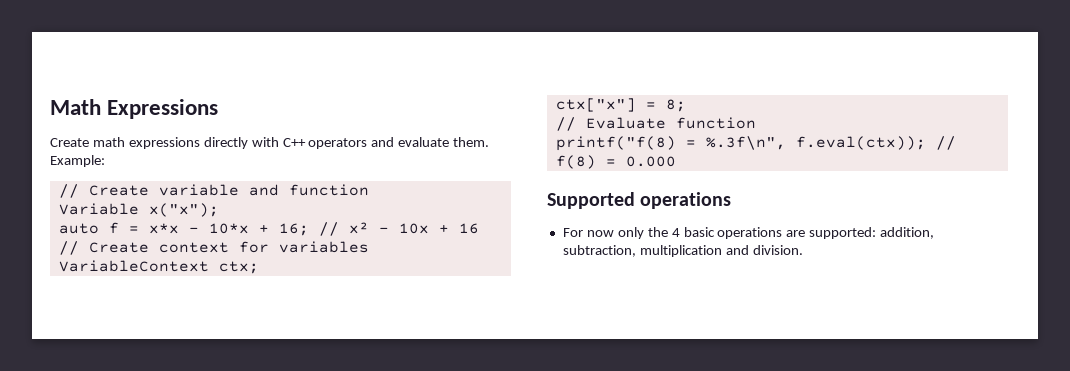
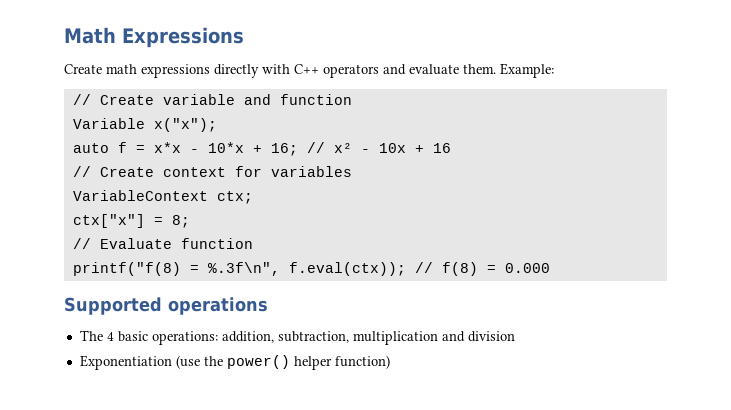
[562,227,935,239] [562,245,803,257] For now only the 4 basic operations are supported: addition, subtraction, multiplication and division. -> [79,330,515,345] [79,355,390,370] The 4 basic operations: addition, subtraction, multiplication and division // Exponentiation (use the power() helper function)

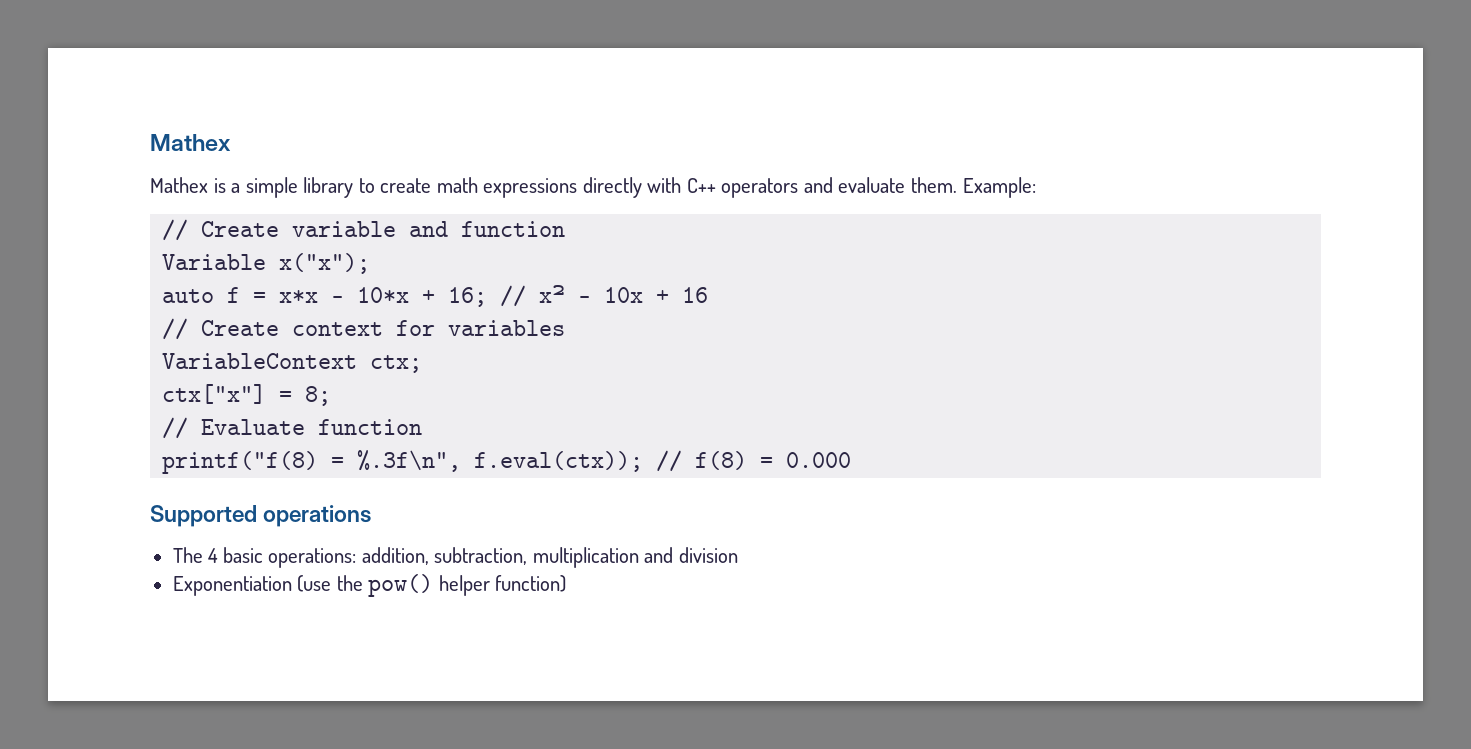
[64,27,244,48] [64,64,102,74] Math Expressions // Create -> [150,134,231,151] [150,177,432,198] Mathex // Mathex is a simple library to create
[226,355,290,369] power() -> [368,574,434,597] pow()

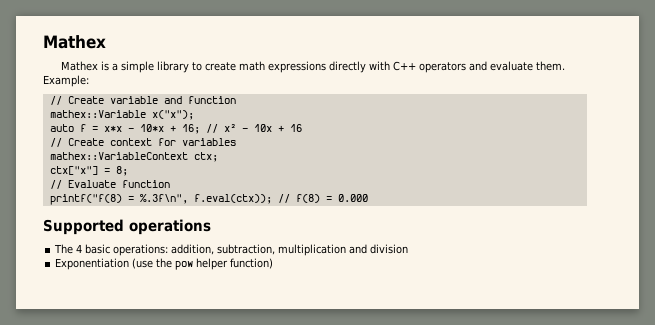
[162,254,267,270] Variable -> [49,110,146,118] mathex::Variable
[162,353,358,369] VariableContext -> [49,152,188,160] mathex::VariableContext
[368,574,434,597] pow() -> [175,261,194,270] pow

